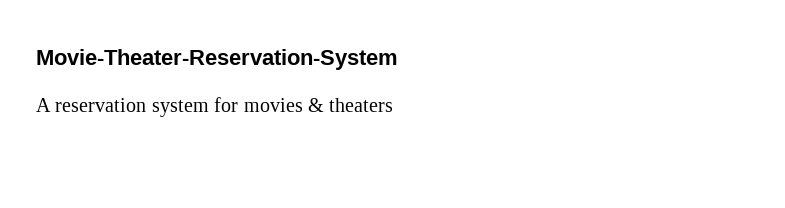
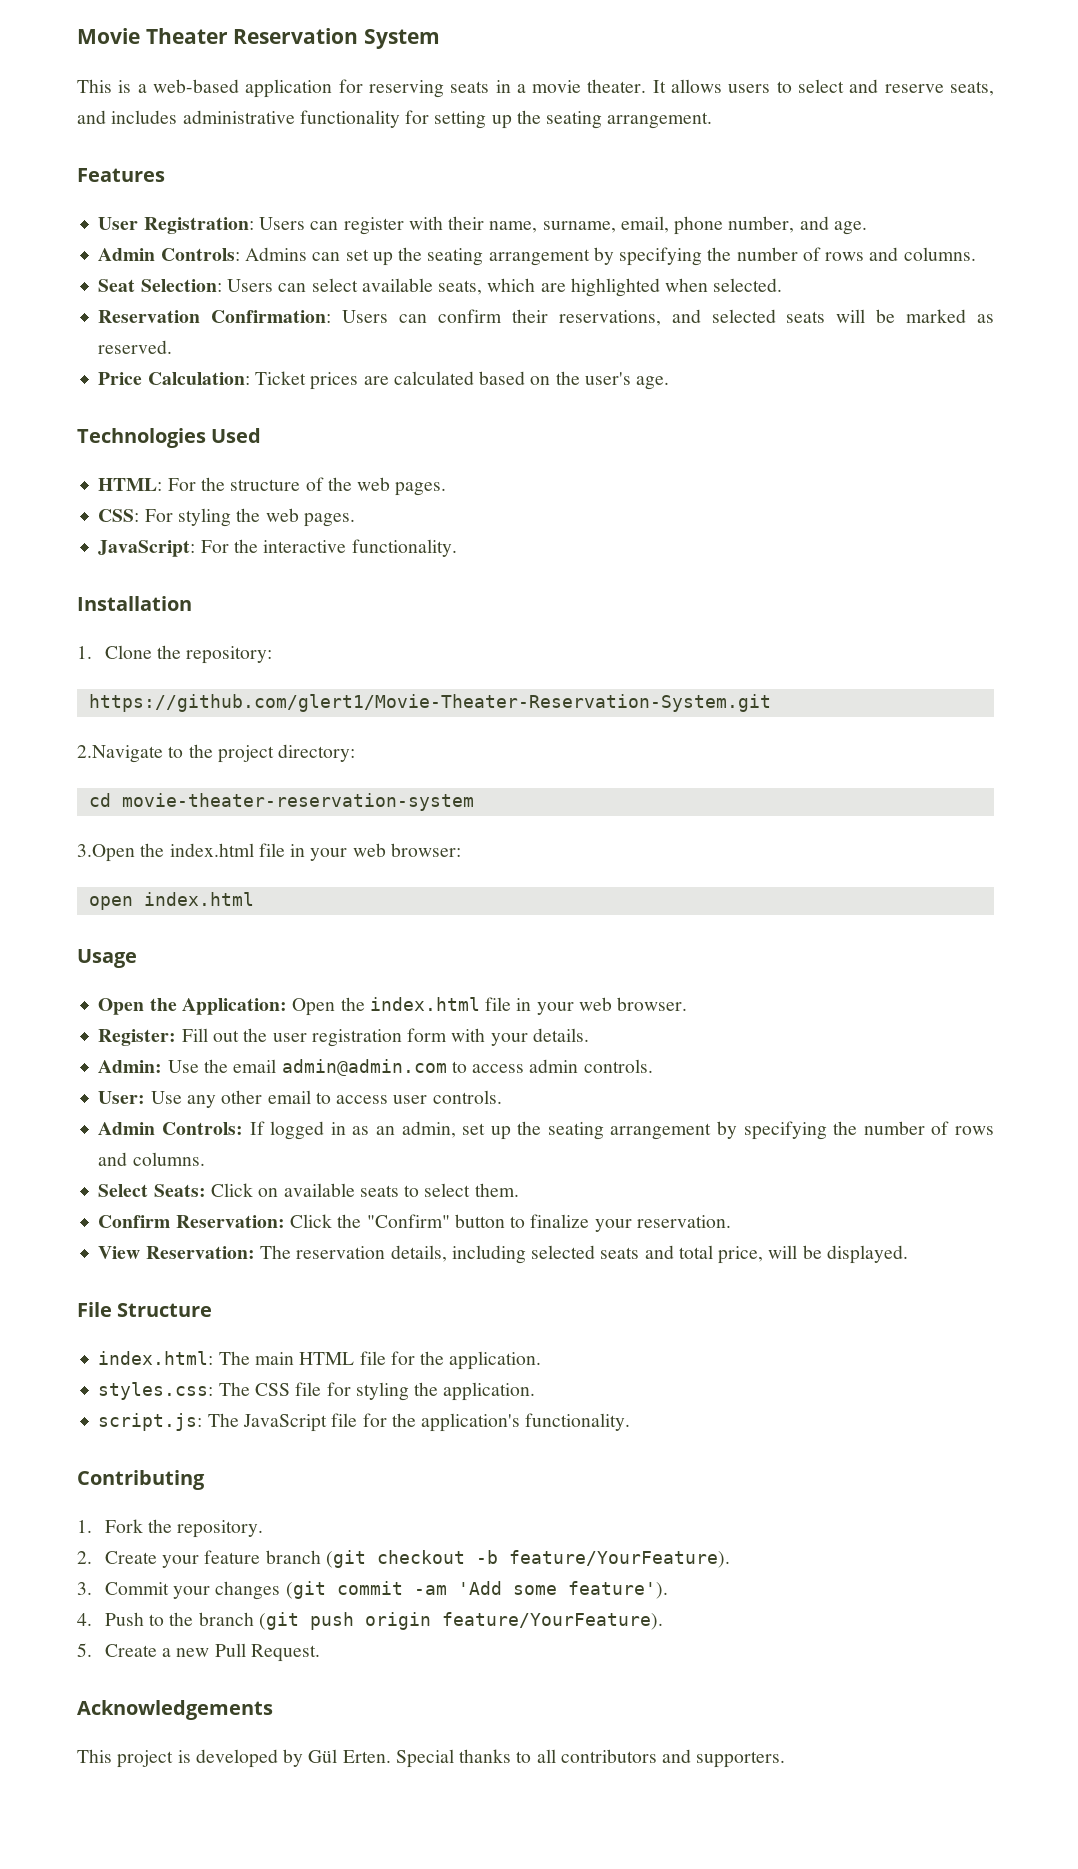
[36,49,398,70] [36,97,394,117] Movie-Theater-Reservation-System // A reservation system for movies & theaters -> [77,28,441,49] [77,79,994,98] [77,110,713,129] [77,168,165,182] [98,216,867,235] [98,247,976,266] [98,278,783,297] [98,309,995,326] [98,340,173,354] [98,371,670,390] [77,428,262,448] [98,477,447,496] [98,508,355,527] [98,539,457,557] [77,596,192,611] [77,645,273,664] [88,694,771,712] [77,744,356,763] [88,793,474,811] [77,843,461,862] [88,892,254,910] [77,949,137,968] [98,997,688,1016] [98,1028,589,1047] [98,1059,653,1076] [98,1090,502,1108] [98,1121,994,1140] [98,1152,205,1166] [98,1183,519,1197] [98,1214,731,1232] [98,1245,908,1264] [77,1302,213,1317] [98,1351,542,1370] [98,1382,536,1401] [98,1413,631,1432] [77,1470,205,1490] [77,1519,264,1538] [77,1550,731,1568] [77,1581,668,1600] [77,1612,664,1630] [77,1643,321,1662] [77,1700,273,1720] [77,1749,786,1768] Movie Theater Reservation System // This is a web-based application for reserving seats in a movie theater. It allows users to select and reserve seats, and includes administrative functionality for setting up the seating arrangement. // Features // User Registration: Users can register with their name, surname, email, phone number, and age. // Admin Controls: Admins can set up the seating arrangement by specifying the number of rows and columns. // Seat Selection: Users can select available seats, which are highlighted when selected. // Reservation Confirmation: Users can confirm their reservations, and selected seats will be marked as reserved. // Price Calculation: Ticket prices are calculated based on the user's age. // Technologies Used // HTML: For the structure of the web pages. // CSS: For styling the web pages. // JavaScript: For the interactive functionality. // Installation // 1. Clone the repository: // https://github.com/glert1/Movie-Theater-Reservation-System.git // 2.Navigate to the project directory: // cd movie-theater-reservation-system // 3.Open the index.html file in your web browser: // open index.html // Usage // Open the Application: Open the index.html file in your web browser. // Register: Fill out the user registration form with your details. // Admin: Use the email admin@admin.com to access admin controls. // User: Use any other email to access user controls. // Admin Controls: If logged in as an admin, set up the seating arrangement by specifying the number of rows and columns. // Select Seats: Click on available seats to select them. // Confirm Reservation: Click the "Confirm" button to finalize your reservation. // View Reservation: The reservation details, including selected seats and total price, will be displayed. // File Structure // index.html: The main HTML file for the application. // styles.css: The CSS file for styling the application. // script.js: The JavaScript file for the application's functionality. // Contributing // 1. Fork the repository. // 2. Create your feature branch (git checkout -b feature/YourFeature). // 3. Commit your changes (git commit -am 'Add some feature'). // 4. Push to the branch (git push origin feature/YourFeature). // 5. Create a new Pull Request. // Acknowledgements // This project is developed by Gül Erten. Special thanks to all contributors and supporters.

